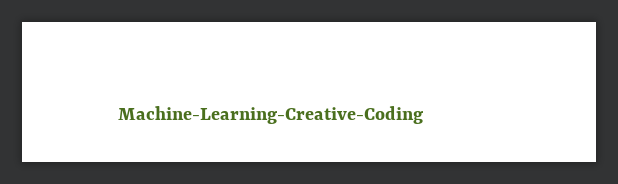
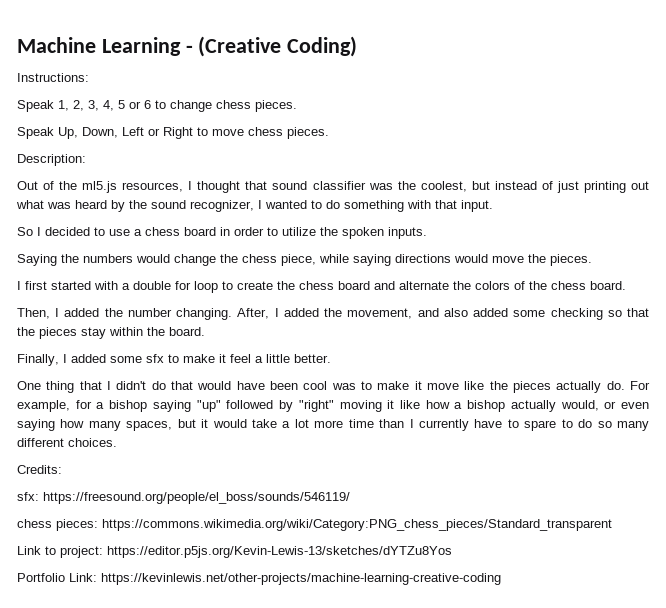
[118,106,423,124] Machine-Learning-Creative-Coding -> [17,36,358,57] [17,73,89,82] [17,100,297,112] [17,127,329,139] [17,154,86,166] [17,181,649,193] [16,200,493,212] [17,227,427,239] [17,254,592,266] [17,281,626,293] [17,308,650,320] [17,327,205,339] [17,354,331,366] [17,381,650,393] [17,400,649,412] [17,419,650,431] [17,438,117,447] [17,465,62,474] [17,492,350,504] [17,519,612,531] [17,546,452,558] [17,573,501,585] Machine Learning - (Creative Coding) // Instructions: // Speak 1, 2, 3, 4, 5 or 6 to change chess pieces. // Speak Up, Down, Left or Right to move chess pieces. // Description: // Out of the ml5.js resources, I thought that sound classifier was the coolest, but instead of just printing out what was heard by the sound recognizer, I wanted to do something with that input. // So I decided to use a chess board in order to utilize the spoken inputs. // Saying the numbers would change the chess piece, while saying directions would move the pieces. // I first started with a double for loop to create the chess board and alternate the colors of the chess board. // Then, I added the number changing. After, I added the movement, and also added some checking so that the pieces stay within the board. // Finally, I added some sfx to make it feel a little better. // One thing that I didn't do that would have been cool was to make it move like the pieces actually do. For example, for a bishop saying "up" followed by "right" moving it like how a bishop actually would, or even saying how many spaces, but it would take a lot more time than I currently have to spare to do so many different choices. // Credits: // sfx: https://freesound.org/people/el_boss/sounds/546119/ // chess pieces: https://commons.wikimedia.org/wiki/Category:PNG_chess_pieces/Standard_transparent // Link to project: https://editor.p5js.org/Kevin-Lewis-13/sketches/dYTZu8Yos // Portfolio Link: https://kevinlewis.net/other-projects/machine-learning-creative-coding

